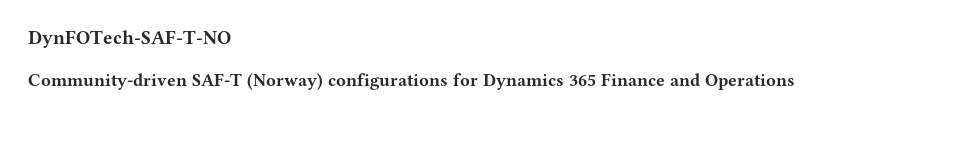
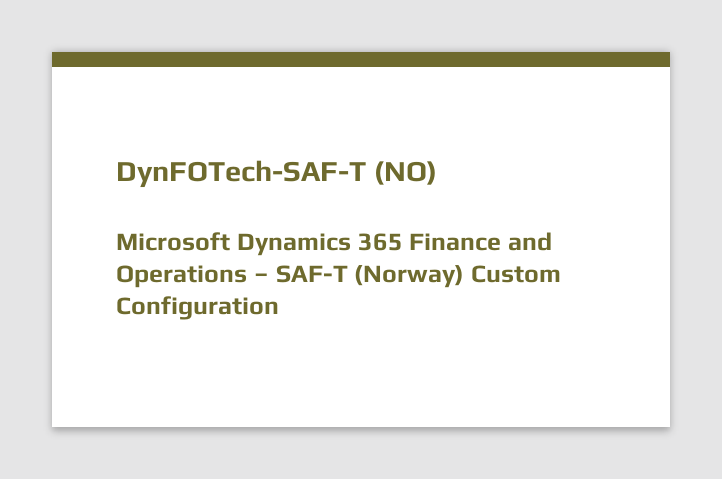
[28,30,231,48] [28,73,478,90] DynFOTech-SAF-T-NO // Community-driven SAF-T (Norway) configurations for -> [116,160,437,188] [116,232,230,251] DynFOTech-SAF-T (NO) // Microsoft
(795, 82) none -> [253,265,561,288] [116,296,279,320] – SAF-T (Norway) Custom Configuration

